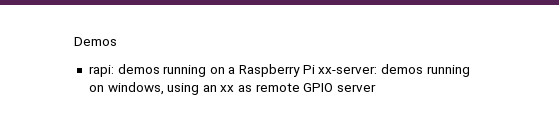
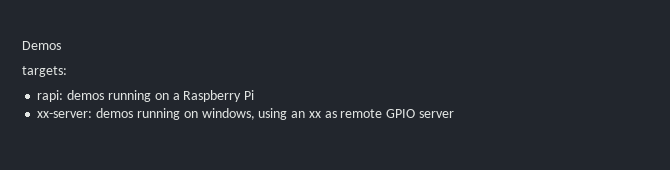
(117, 41) none -> [22,66,67,77] // targets:
(315, 69) none -> (255, 95) //

